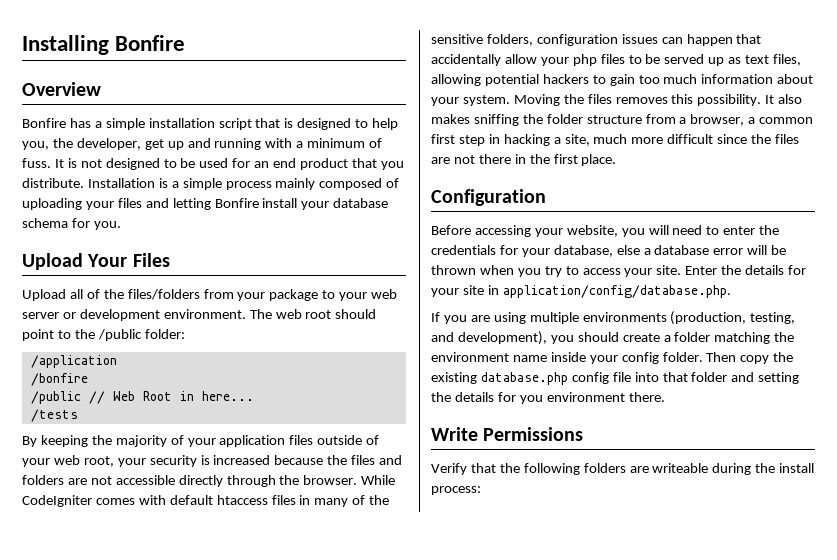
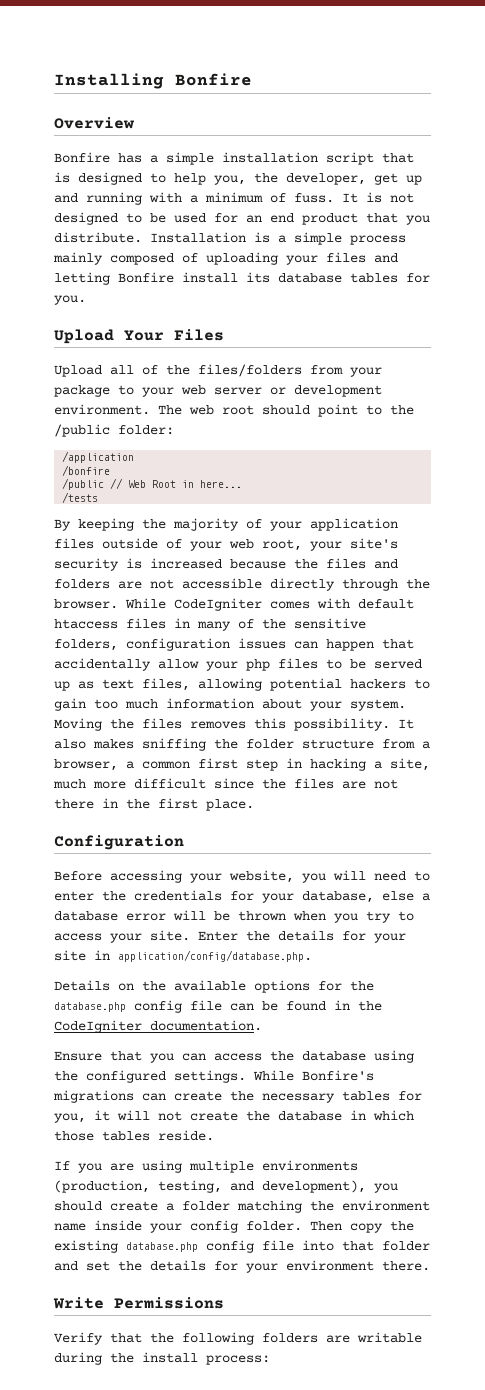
[301,198,389,210] [22,218,68,228] your database schema -> [246,272,398,283] its database tables
(146, 462) none -> [350,538,398,549] site's
(731, 291) none -> [54,980,374,993] [54,1000,382,1013] [54,1020,262,1033] [54,1050,414,1063] [54,1070,374,1083] [53,1090,422,1103] [54,1110,414,1123] [54,1130,214,1141] // Details on the available options for the database.php config file can be found in the CodeIgniter documentation. // Ensure that you can access the database using the configured settings. While Bonfire's migrations can create the necessary tables for you, it will not create the database in which those tables reside.
[758,372,800,384] [431,392,543,404] setting the details for you -> [86,1260,278,1273] set the details for your
[652,463,709,473] writeable -> [357,1332,422,1343] writable

